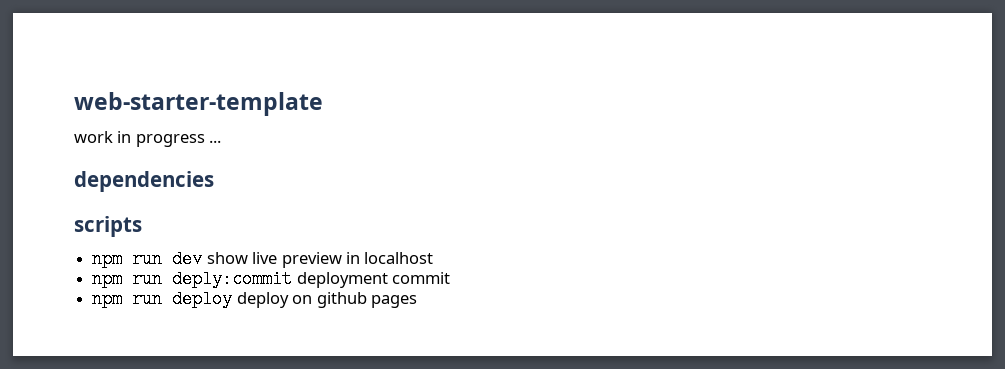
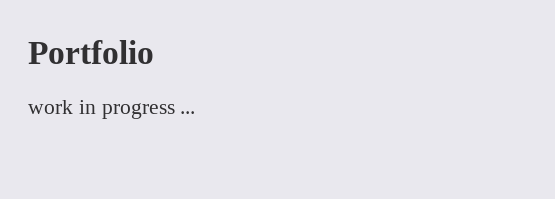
[74,92,323,116] web-starter-template -> [28,40,154,64] Portfolio
[74,171,214,192] [74,216,142,237] [92,250,434,268] [92,270,451,288] [92,290,417,308] // dependencies // scripts // npm run dev show live preview in localhost // npm run deply:commit deployment commit // npm run deploy deploy on github pages -> (196, 112) none

